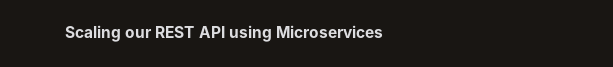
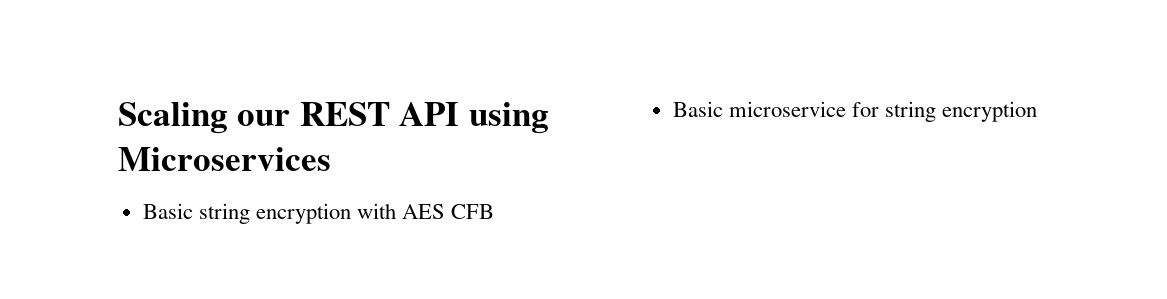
(383, 31) none -> [142,203,495,224] [672,101,1038,122] // Basic string encryption with AES CFB // Basic microservice for string encryption

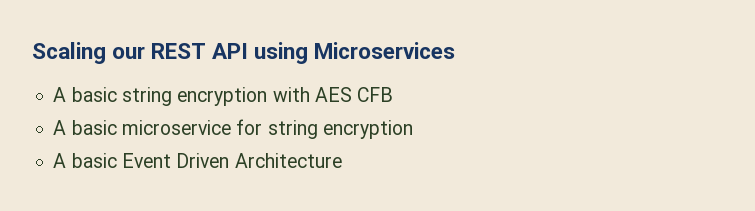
[142,203,193,219] Basic -> [53,87,117,102] A basic
[672,101,723,117] Basic -> [53,120,117,135] A basic
(1038, 111) none -> [53,153,342,168] // A basic Event Driven Architecture

